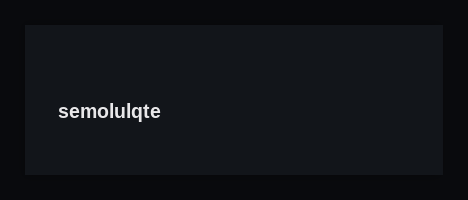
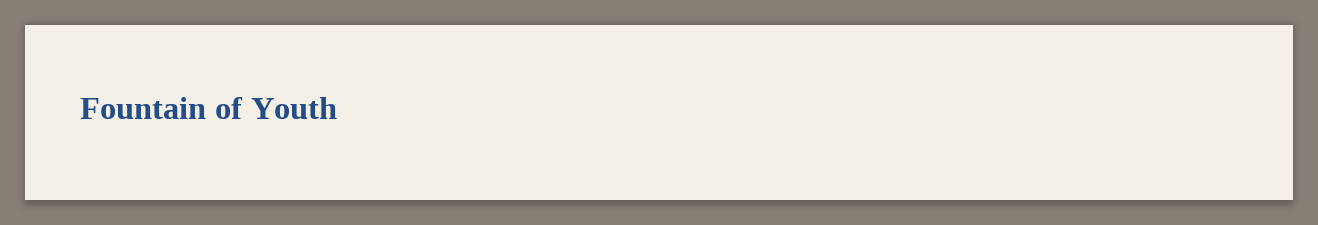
[58,103,161,122] semolulqte -> [80,97,337,119] Fountain of Youth

